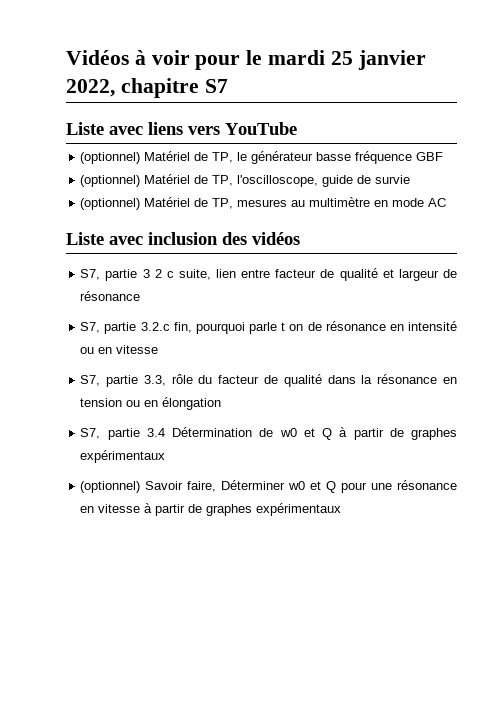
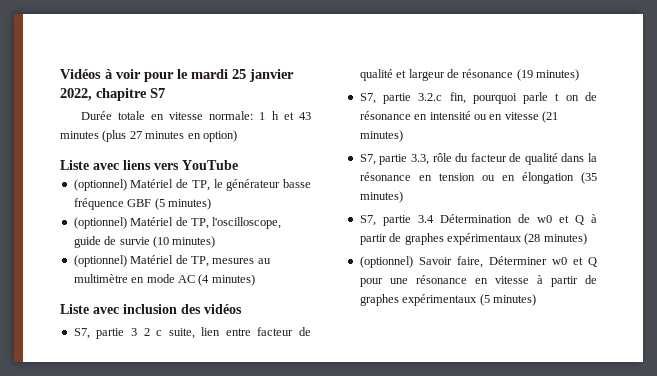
(228, 86) none -> [80,111,311,120] [60,130,237,142] // Durée totale en vitesse normale: 1 h et 43 minutes (plus 27 minutes en option)
(444, 156) none -> [154,198,211,210] (5 minutes)
(411, 179) none -> [152,236,216,248] (10 minutes)
(447, 202) none -> [198,274,255,286] (4 minutes)
(141, 296) none -> [516,69,579,81] (19 minutes)
(159, 349) none -> [542,111,558,123] [359,130,403,142] (21 minutes)
(222, 403) none -> [581,172,597,184] [359,191,403,203] (35 minutes)
(166, 456) none -> [524,233,587,245] (28 minutes)
(342, 509) none -> [479,294,536,306] (5 minutes)

